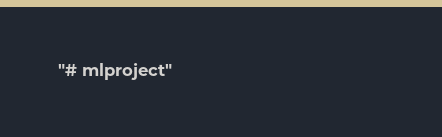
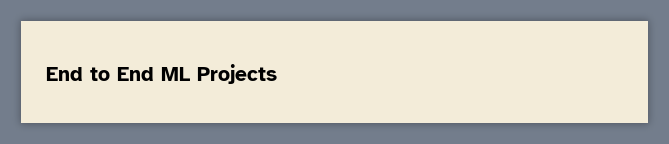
[58,63,172,80] "# mlproject" -> [46,64,277,84] End to End ML Projects

